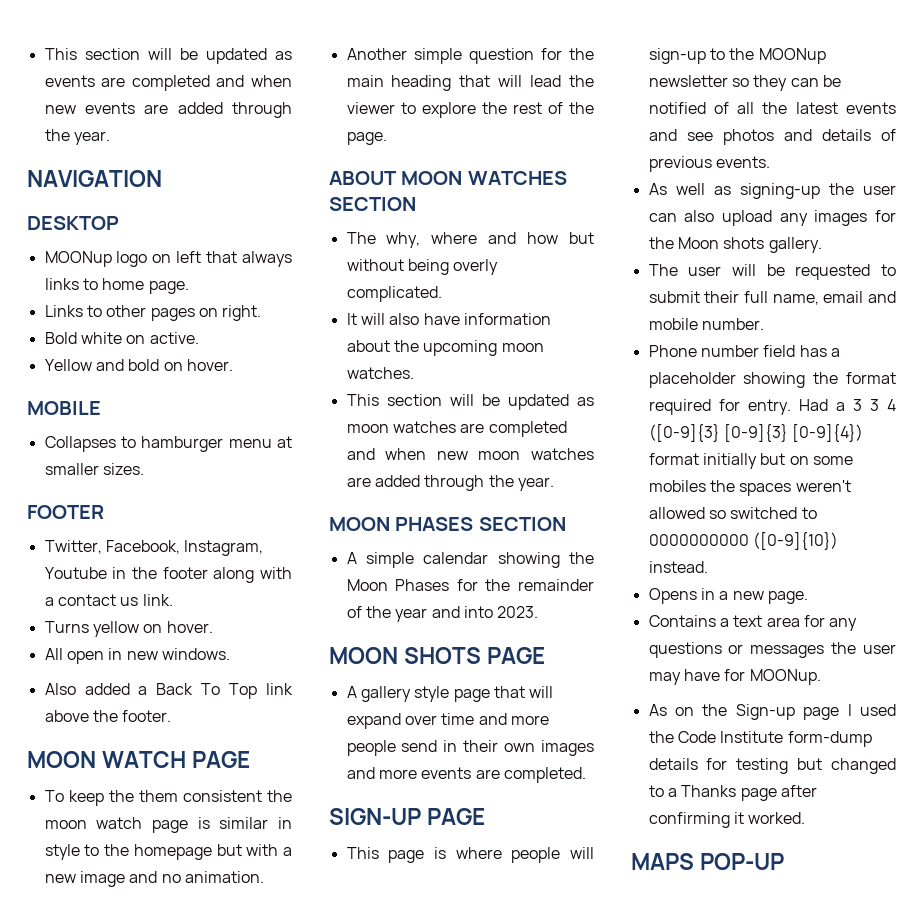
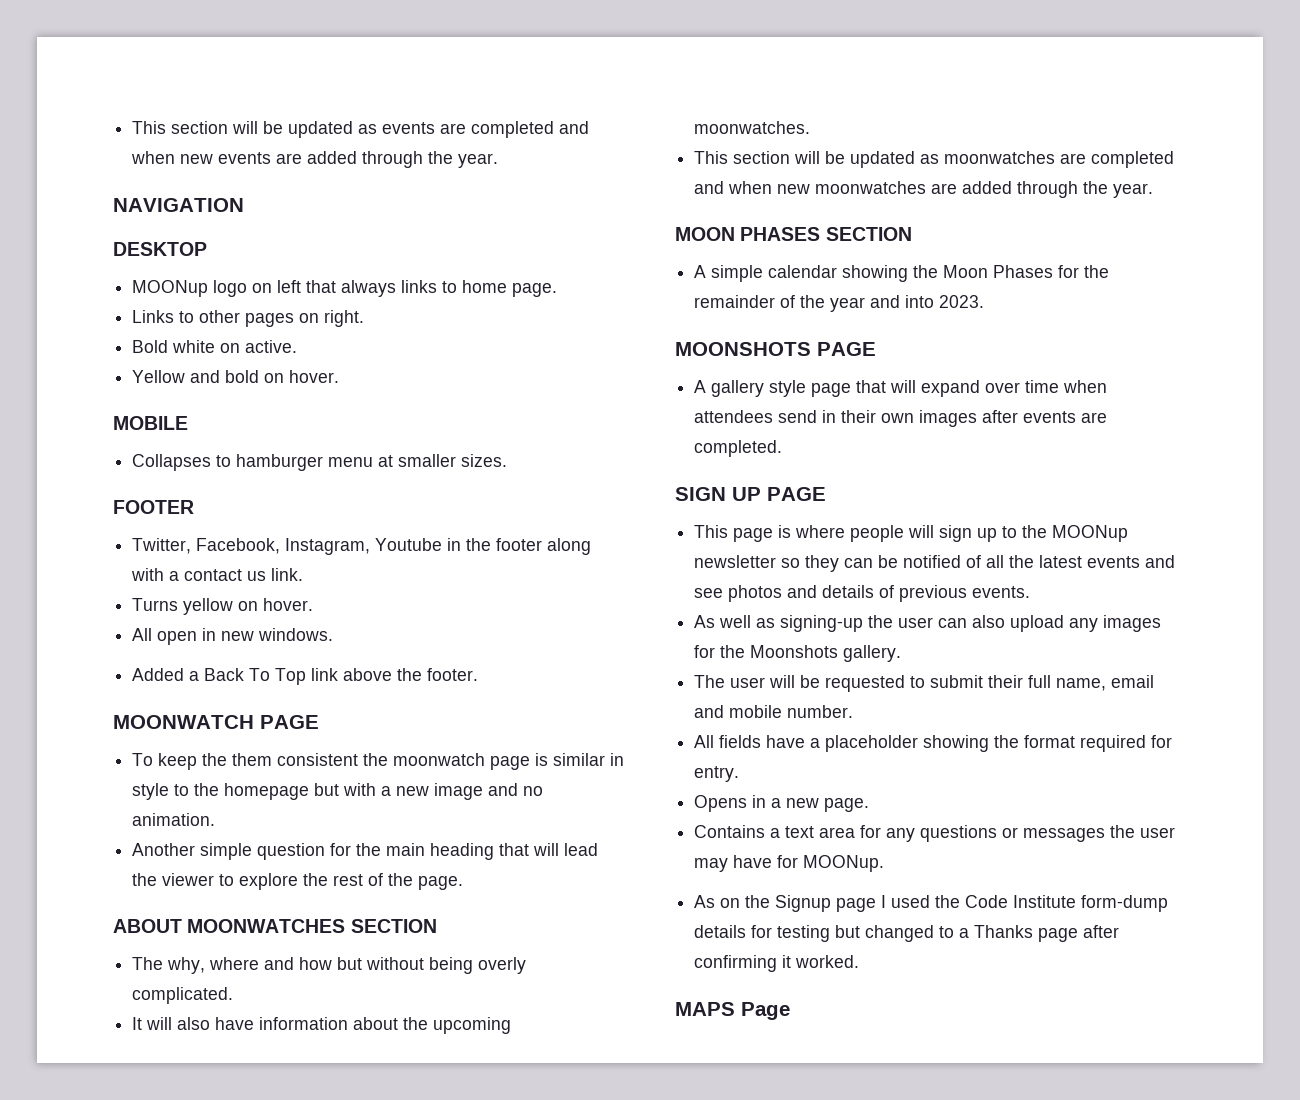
[44,683,130,695] Also added -> [132,668,185,681] Added
[27,751,187,768] MOON WATCH -> [113,715,254,729] MOONWATCH
[44,817,143,829] moon watch -> [393,753,486,766] moonwatch
[401,171,567,185] MOON WATCHES -> [187,919,346,933] MOONWATCHES
[501,343,544,352] [346,367,414,379] [346,394,594,410] [346,421,567,437] [346,448,594,460] moon watches. // This section will be updated as moon watches are completed and when new moon watches -> [694,121,811,134] [694,151,1175,168] [694,181,927,194] moonwatches. // This section will be updated as moonwatches are completed and when new moonwatches
[329,647,482,664] MOON SHOTS -> [675,342,811,356] MOONSHOTS
[478,713,549,725] [346,740,396,756] and more people -> [1063,380,1108,393] [694,410,774,423] when attendees
[346,767,417,779] and more -> [982,410,1019,423] after
[329,808,421,825] SIGN-UP -> [675,487,761,501] SIGN UP
[648,48,706,64] sign-up -> [939,525,998,542] sign up
[677,237,765,249] Moon shots -> [750,645,839,658] Moonshots
[648,345,827,357] Phone number field has -> [694,735,806,748] All fields have
[798,399,896,411] [648,424,864,442] [648,453,853,469] [648,480,851,496] [648,507,817,519] [648,532,838,550] [648,561,708,573] Had a 3 3 4 ([0-9]{3} [0-9]{3} [0-9]{4}) format initially but on some mobiles the spaces weren't allowed so switched to 0000000000 ([0-9]{10}) instead. -> (740, 774) none
[735,704,795,720] Sign-up -> [775,895,832,912] Signup
[700,853,785,870] POP-UP -> [741,1002,790,1020] Page

